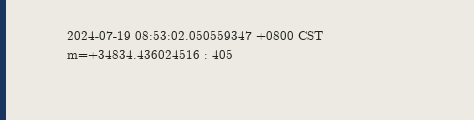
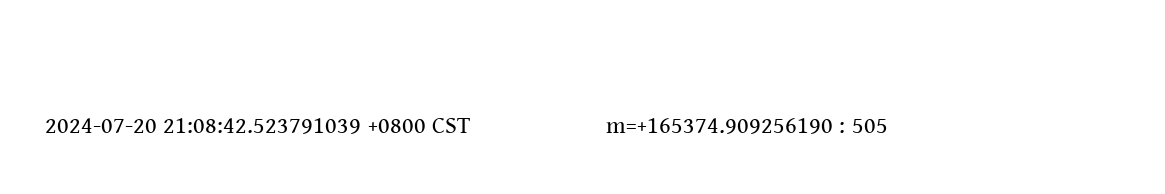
[67,30,323,40] [67,49,233,59] 2024-07-19 08:53:02.050559347 +0800 CST m=+34834.436024516 : 405 -> [45,118,888,134] 2024-07-20 21:08:42.523791039 +0800 CST m=+165374.909256190 : 505

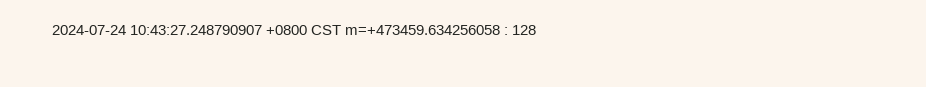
[45,118,888,134] 2024-07-20 21:08:42.523791039 +0800 CST m=+165374.909256190 : 505 -> [52,25,537,35] 2024-07-24 10:43:27.248790907 +0800 CST m=+473459.634256058 : 128

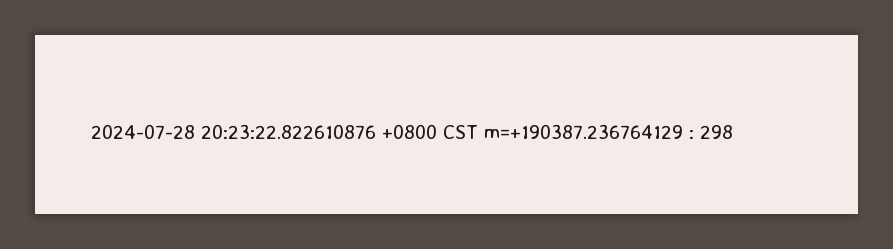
[52,25,537,35] 2024-07-24 10:43:27.248790907 +0800 CST m=+473459.634256058 : 128 -> [91,124,733,139] 2024-07-28 20:23:22.822610876 +0800 CST m=+190387.236764129 : 298

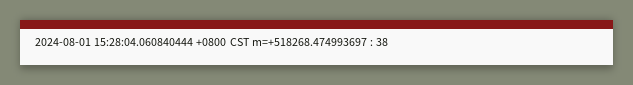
[91,124,733,139] 2024-07-28 20:23:22.822610876 +0800 CST m=+190387.236764129 : 298 -> [35,38,389,46] 2024-08-01 15:28:04.060840444 +0800 CST m=+518268.474993697 : 38

